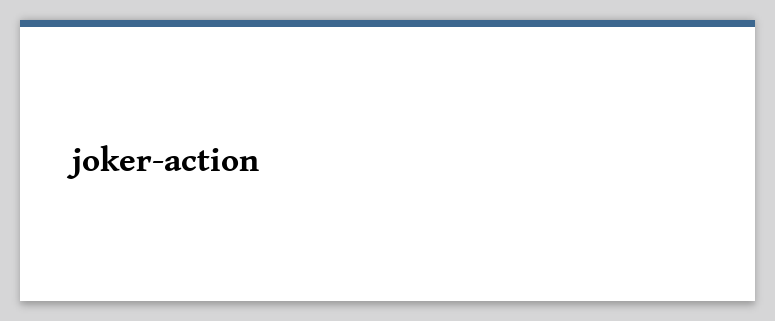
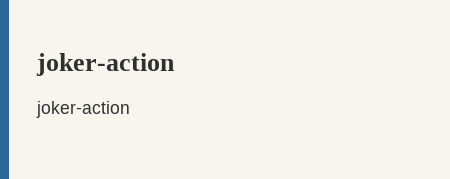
[66,145,259,179] joker-action -> [36,53,175,76] [36,101,130,118] joker-action // joker-action

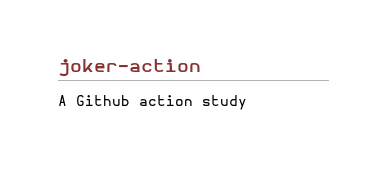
[36,101,130,118] joker-action -> [58,95,247,110] A Github action study

